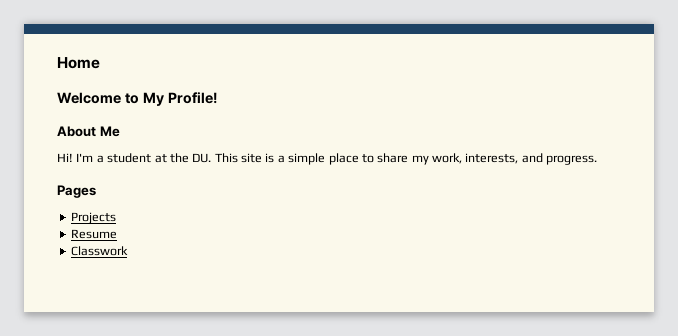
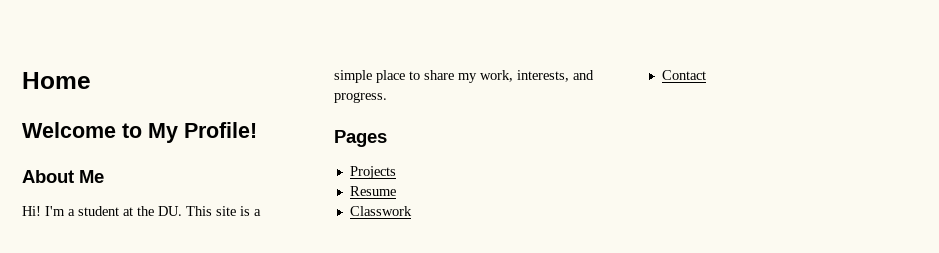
(128, 251) none -> [661,70,706,80] // Contact

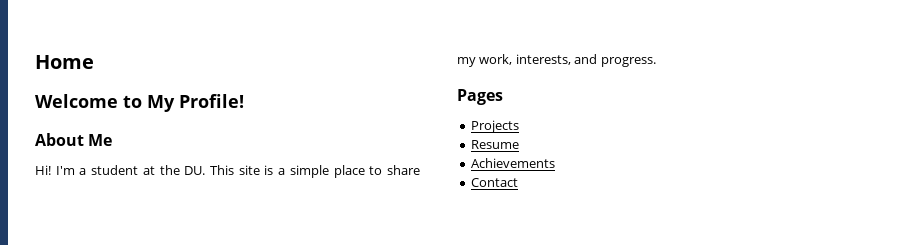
[349,206,412,216] Classwork -> [470,158,555,168] Achievements

